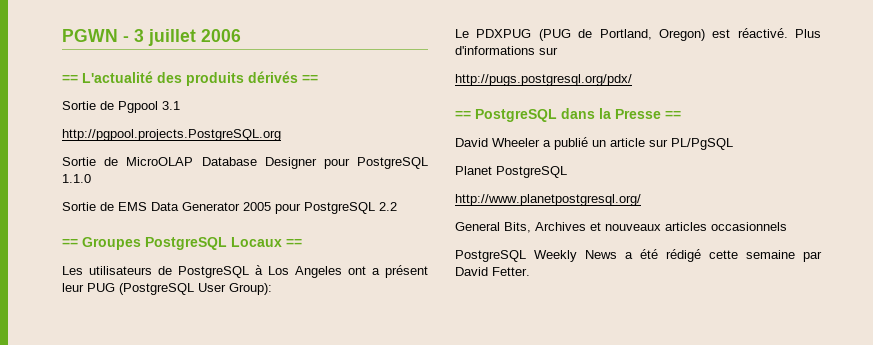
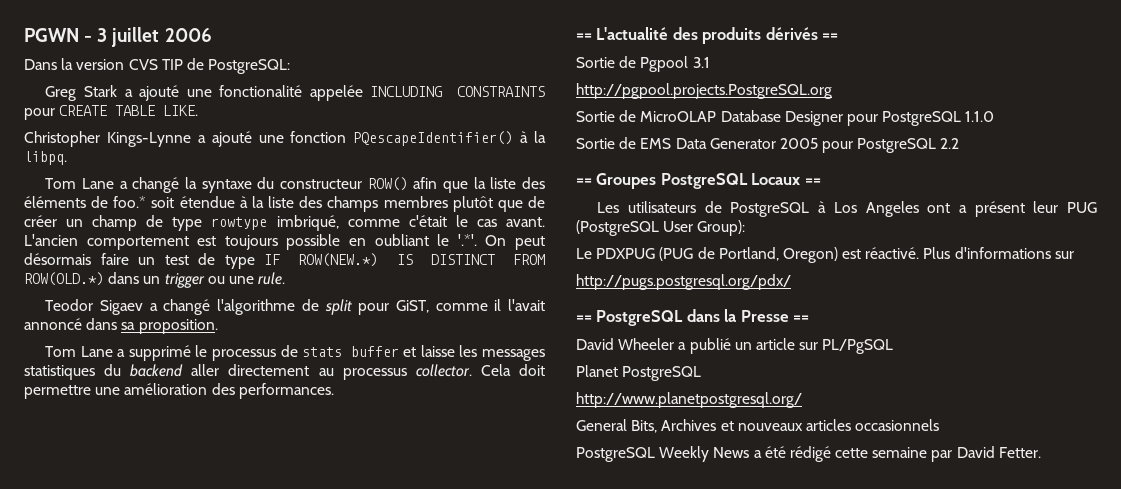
(241, 35) none -> [24,58,291,74] [45,85,545,101] [24,105,199,120] [24,131,546,147] [24,151,67,165] [45,177,545,193] [24,196,545,212] [24,215,545,231] [24,234,546,250] [24,253,545,269] [24,272,286,288] [45,299,545,315] [24,318,218,334] [45,345,545,361] [24,364,545,380] [24,383,334,399] // Dans la version CVS TIP de PostgreSQL: // Greg Stark a ajouté une fonctionalité appelée INCLUDING CONSTRAINTS pour CREATE TABLE LIKE. // Christopher Kings-Lynne a ajouté une fonction PQescapeIdentifier() à la libpq. // Tom Lane a changé la syntaxe du constructeur ROW() afin que la liste des éléments de foo.* soit étendue à la liste des champs membres plutôt que de créer un champ de type rowtype imbriqué, comme c'était le cas avant. L'ancien comportement est toujours possible en oubliant le '.*'. On peut désormais faire un test de type IF ROW(NEW.*) IS DISTINCT FROM ROW(OLD.*) dans un trigger ou une rule. // Teodor Sigaev a changé l'algorithme de split pour GiST, comme il l'avait annoncé dans sa proposition. // Tom Lane a supprimé le processus de stats buffer et laisse les messages statistiques du backend aller directement au processus collector. Cela doit permettre une amélioration des performances.

